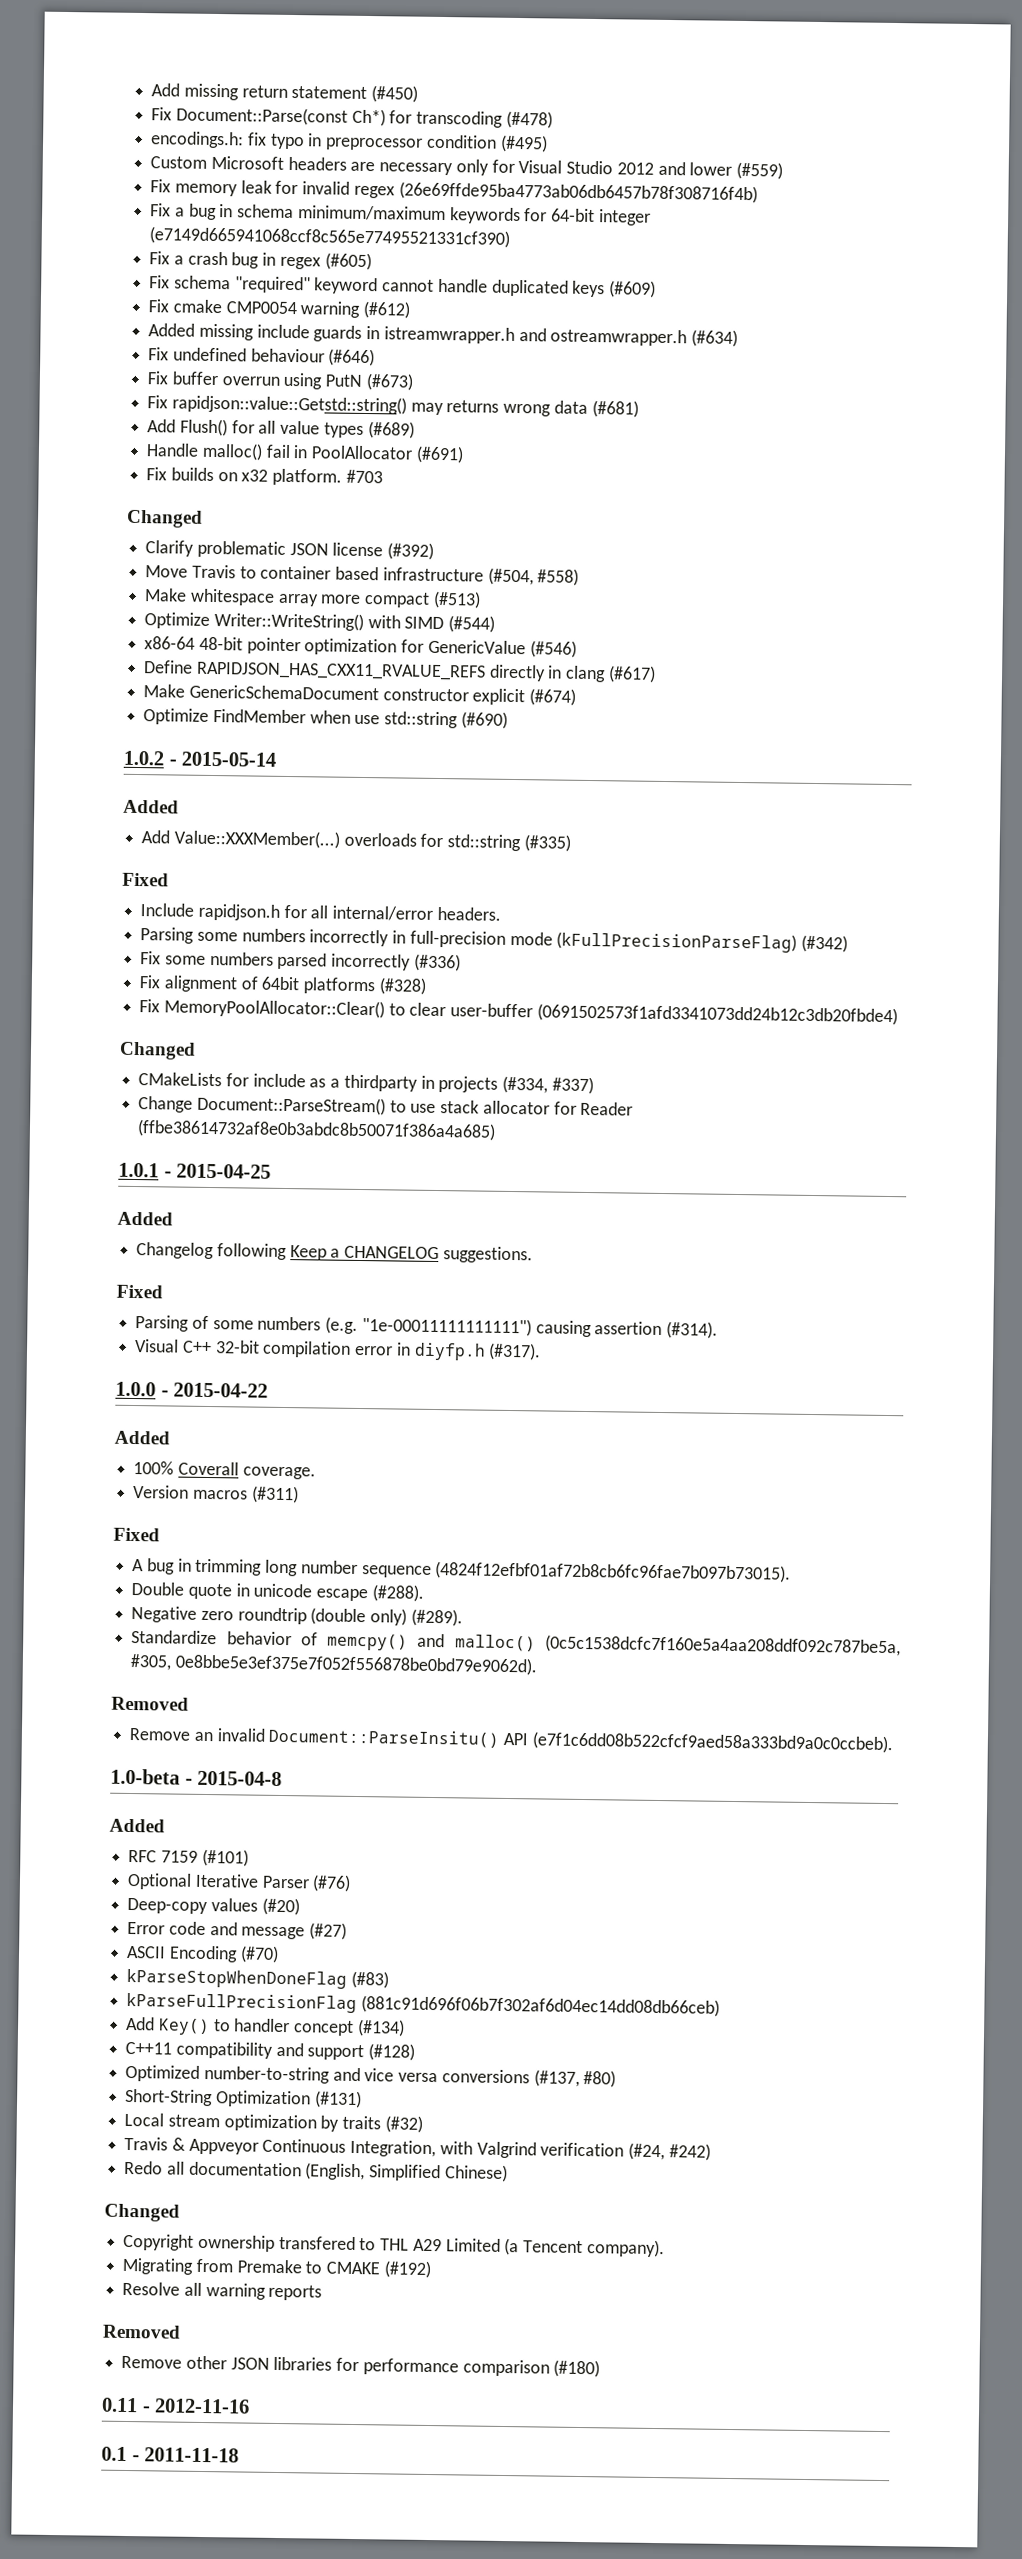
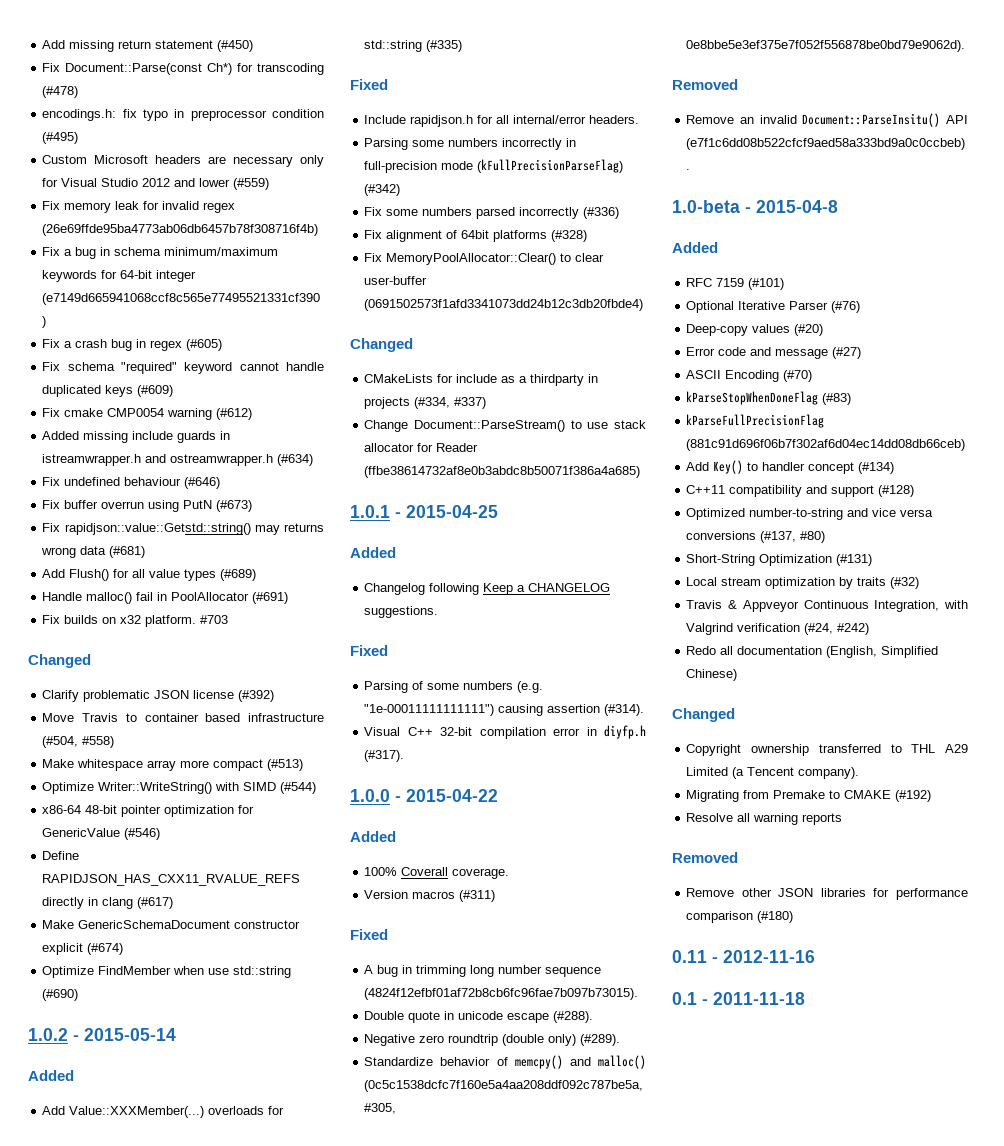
[278,2235,356,2251] transfered -> [818,744,881,753] transferred

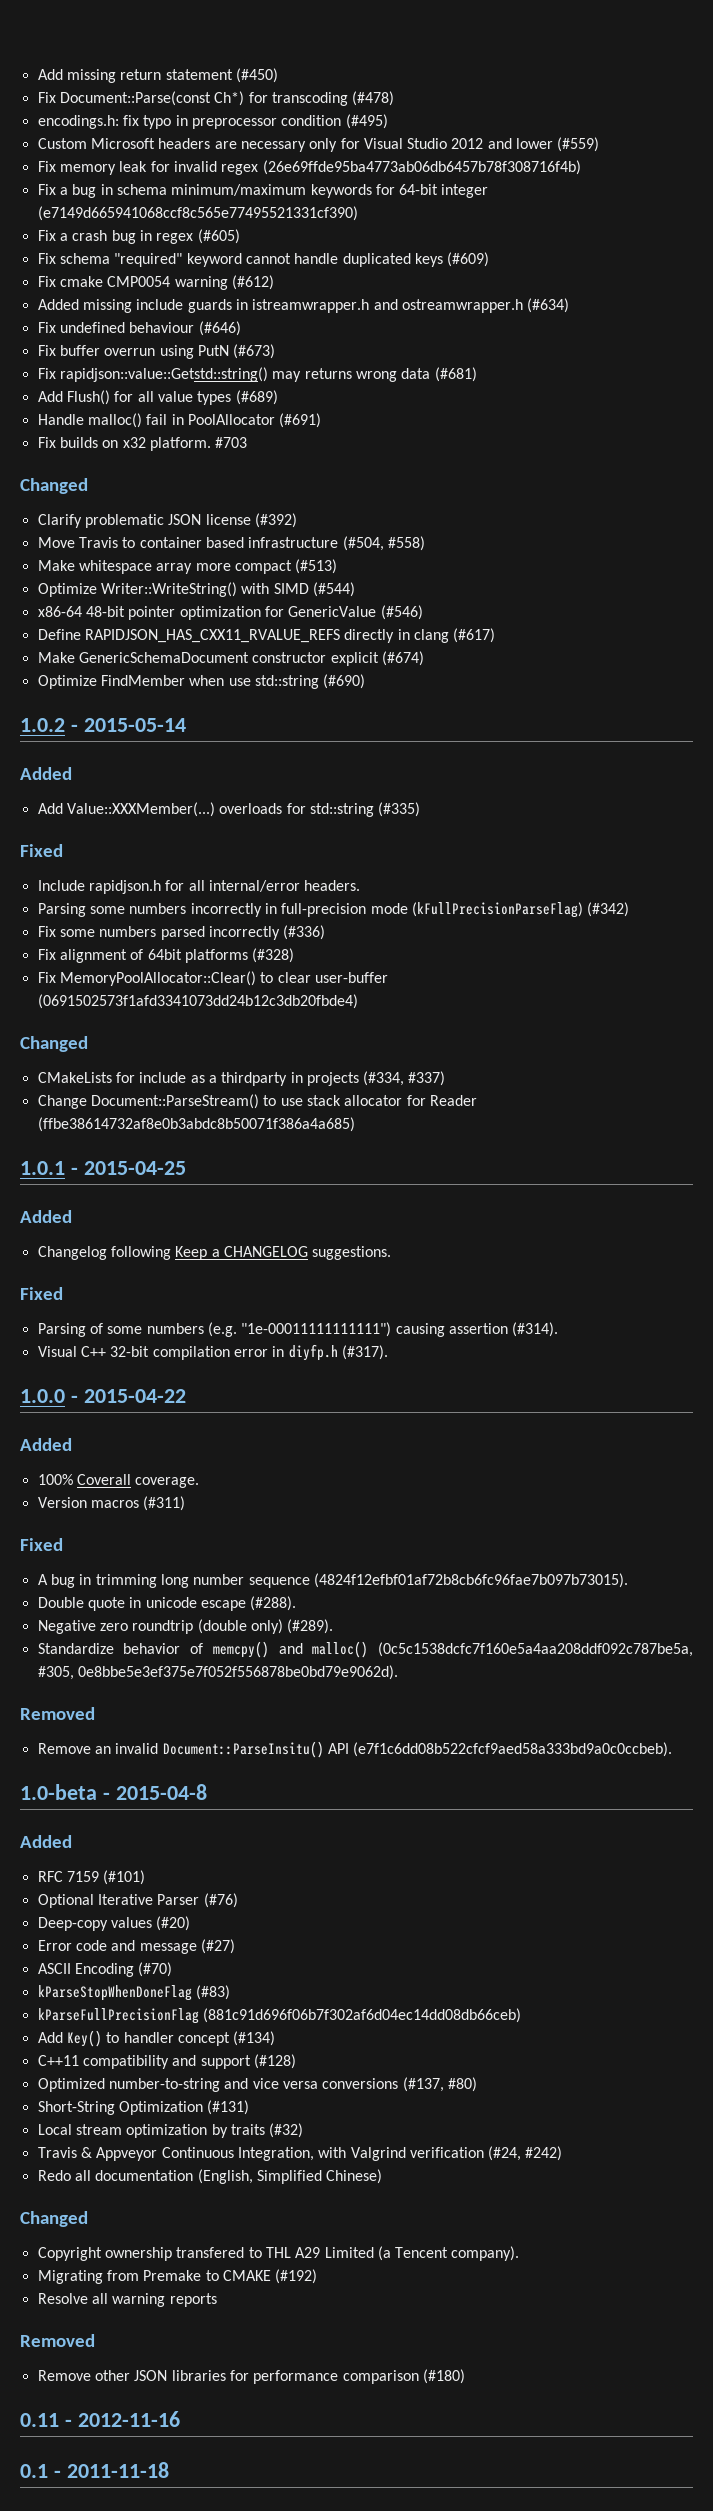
[818,744,881,753] transferred -> [176,2247,245,2258] transfered

